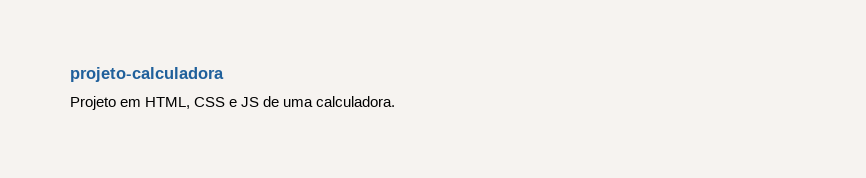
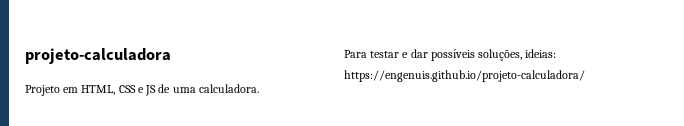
(396, 101) none -> [344,49,557,61] [344,70,585,82] // Para testar e dar possíveis soluções, ideias: https://engenuis.github.io/projeto-calculadora/

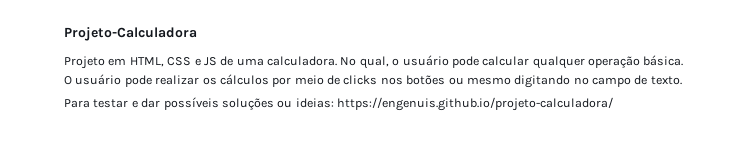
[25,48,171,64] projeto-calculadora -> [64,27,197,41] Projeto-Calculadora
(259, 88) none -> [340,55,684,69] [64,74,682,88] No qual, o usuário pode calcular qualquer operação básica. // O usuário pode realizar os cálculos por meio de clicks nos botões ou mesmo digitando no campo de texto.
[478,49,523,61] soluções, -> [221,98,293,110] soluções ou

